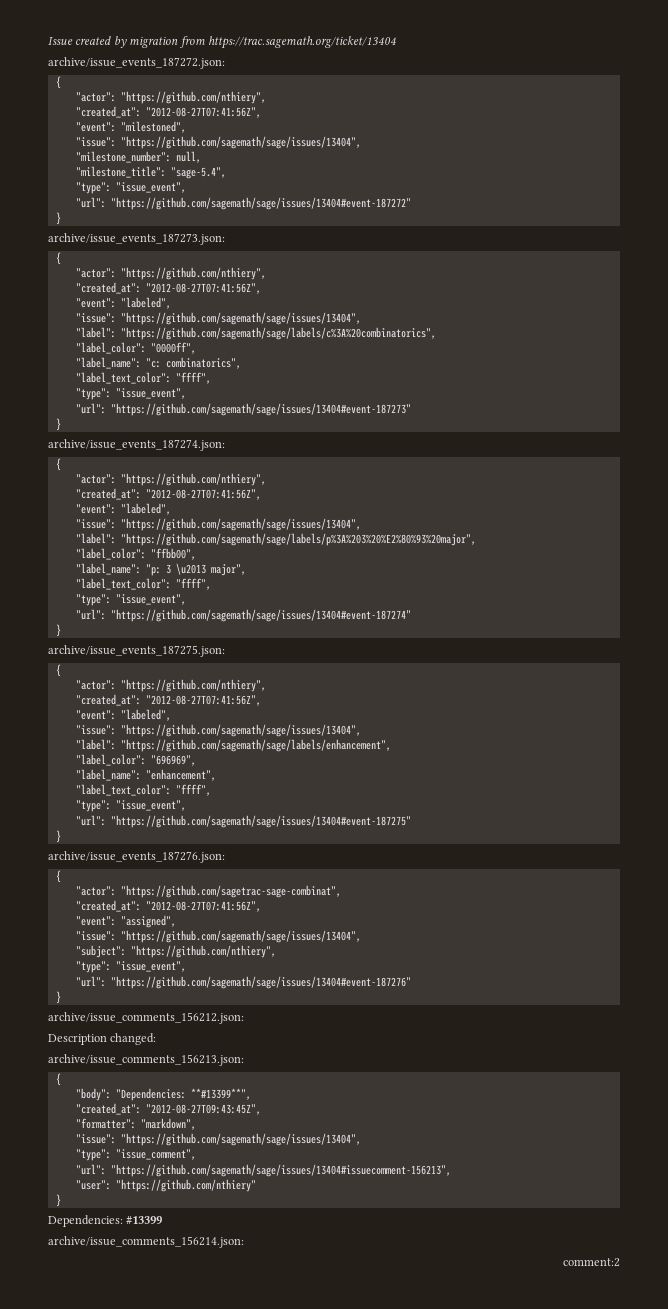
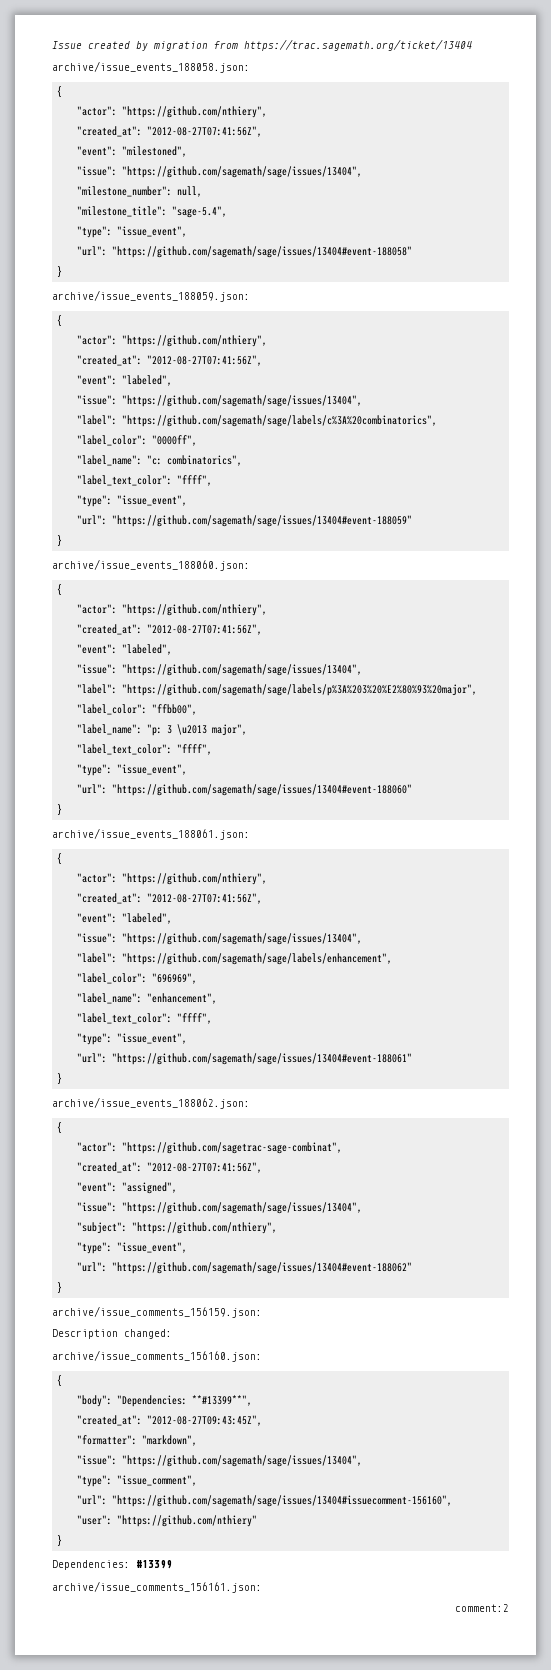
[48,57,225,69] archive/issue_events_187272.json: -> [52,61,250,73] archive/issue_events_188058.json:
[110,197,411,210] [55,212,61,225] [48,233,225,245] "https://github.com/sagemath/sage/issues/13404#event-187272" // } // archive/issue_events_187273.json: -> [112,246,413,258] [57,266,63,277] [52,290,250,302] "https://github.com/sagemath/sage/issues/13404#event-188058" // } // archive/issue_events_188059.json:
[110,403,411,416] [55,418,61,431] [48,439,225,451] "https://github.com/sagemath/sage/issues/13404#event-187273" // } // archive/issue_events_187274.json: -> [112,515,413,527] [57,535,63,546] [52,559,250,571] "https://github.com/sagemath/sage/issues/13404#event-188059" // } // archive/issue_events_188060.json:
[110,609,411,622] [55,624,61,637] [48,645,225,657] "https://github.com/sagemath/sage/issues/13404#event-187274" // } // archive/issue_events_187275.json: -> [112,784,413,796] [57,804,63,815] [52,828,250,840] "https://github.com/sagemath/sage/issues/13404#event-188060" // } // archive/issue_events_188061.json:
[110,815,411,828] [55,830,61,843] [48,851,225,863] "https://github.com/sagemath/sage/issues/13404#event-187275" // } // archive/issue_events_187276.json: -> [112,1053,413,1065] [57,1073,63,1084] [52,1097,250,1109] "https://github.com/sagemath/sage/issues/13404#event-188061" // } // archive/issue_events_188062.json:
[110,976,411,989] [55,991,61,1004] [48,1012,244,1024] "https://github.com/sagemath/sage/issues/13404#event-187276" // } // archive/issue_comments_156212.json: -> [112,1262,413,1274] [57,1282,63,1293] [52,1306,262,1318] "https://github.com/sagemath/sage/issues/13404#event-188062" // } // archive/issue_comments_156159.json:
[48,1054,244,1066] archive/issue_comments_156213.json: -> [52,1350,262,1362] archive/issue_comments_156160.json:
[110,1164,451,1177] "https://github.com/sagemath/sage/issues/13404#issuecomment-156213", -> [112,1495,453,1507] "https://github.com/sagemath/sage/issues/13404#issuecomment-156160",
[48,1236,244,1248] archive/issue_comments_156214.json: -> [52,1581,262,1593] archive/issue_comments_156161.json:

